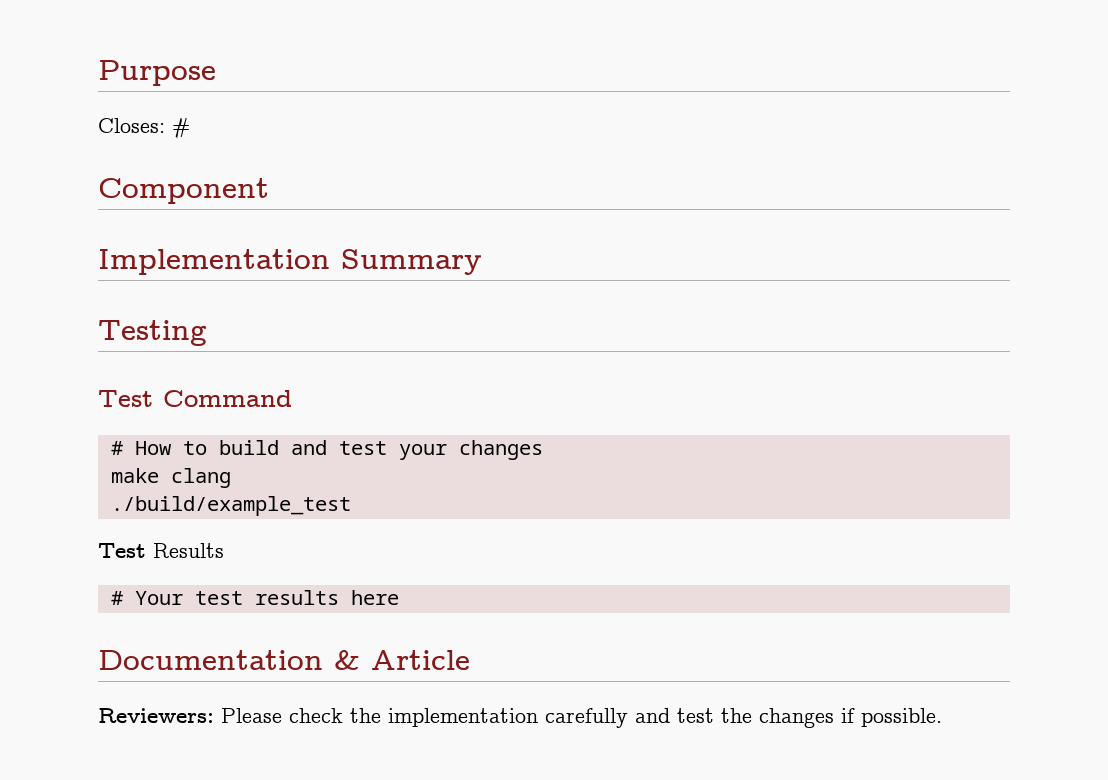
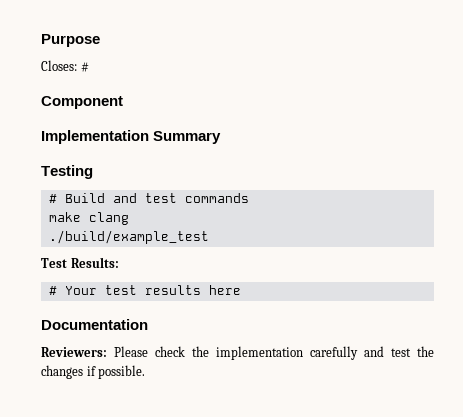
[98,390,292,407] [110,440,543,460] // Test Command // # How to build and test your changes -> [48,193,249,203] // # Build and test commands
[153,543,224,558] Results -> [70,257,119,268] Results:
[334,650,470,670] & Article -> (148, 324) none

